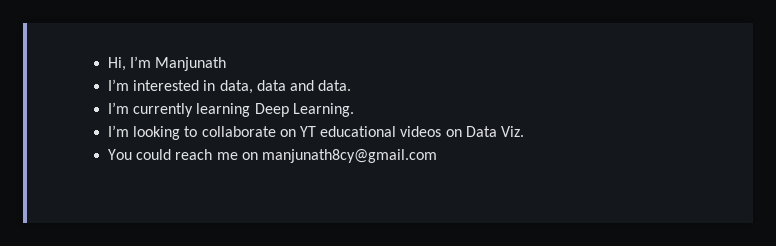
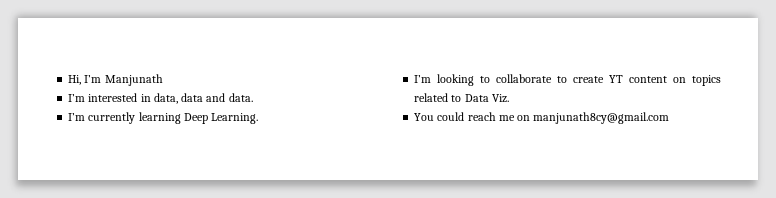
[279,126,462,137] on YT educational videos on -> [557,75,721,86] [414,93,462,102] to create YT content on topics related to

